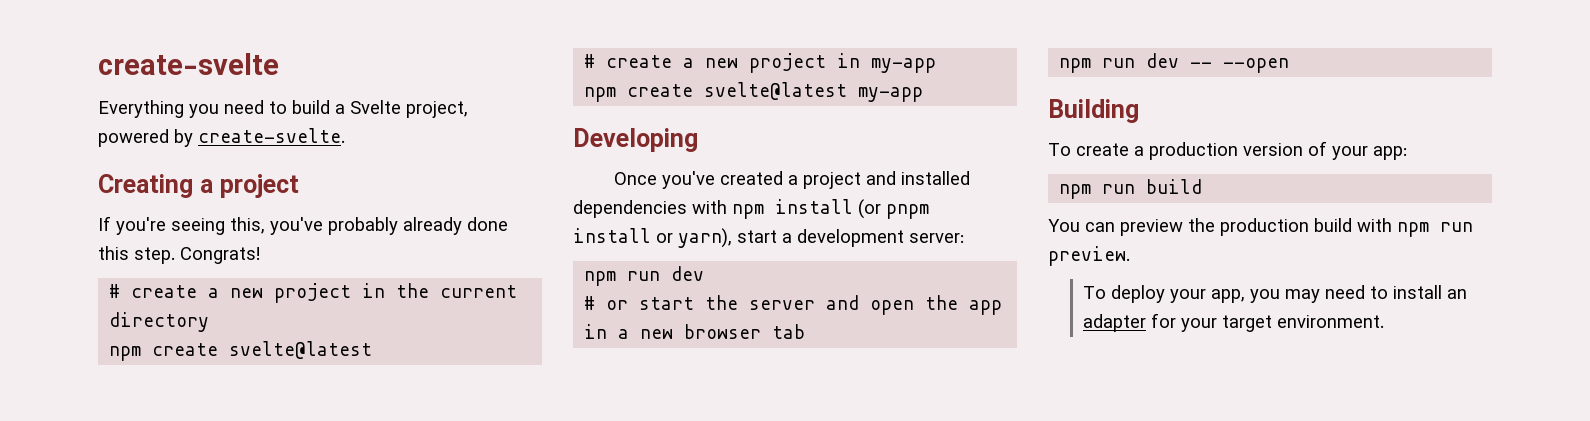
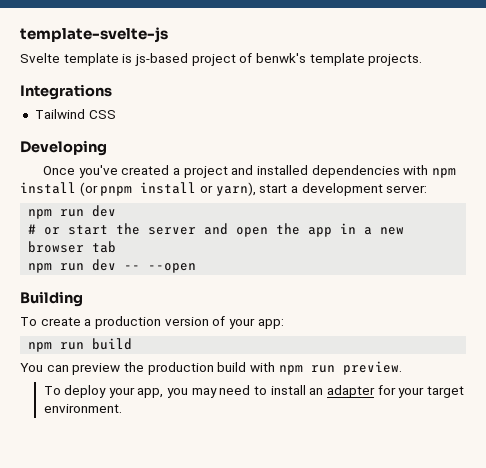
[98,53,279,75] [98,100,468,118] [98,128,345,147] [98,174,299,198] [98,216,508,235] [98,246,260,264] [109,283,518,303] [109,312,210,332] [109,341,373,361] [584,53,937,73] [584,82,924,102] create-svelte // Everything you need to build a Svelte project, powered by create-svelte. // Creating a project // If you're seeing this, you've probably already done this step. Congrats! // # create a new project in the current directory // npm create svelte@latest // # create a new project in my-app // npm create svelte@latest my-app -> [20,27,168,43] [20,53,423,66] [20,84,112,100] [34,109,116,119] template-svelte-js // Svelte template is js-based project of benwk's template projects. // Integrations // Tailwind CSS

